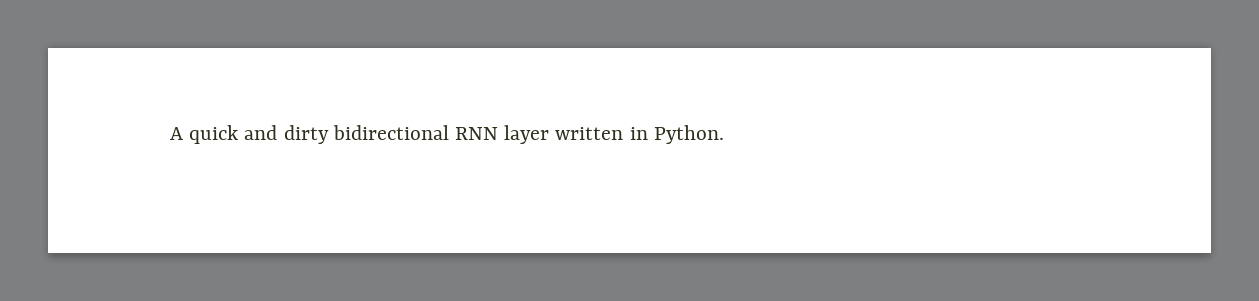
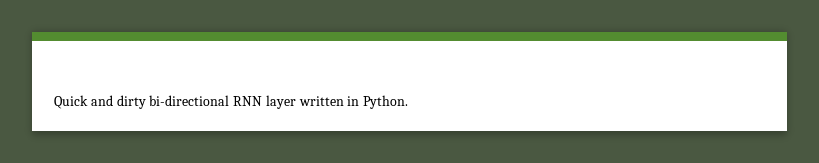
[170,125,239,144] A quick -> [54,95,88,109] Quick
[332,125,449,140] bidirectional -> [149,95,230,106] bi-directional

